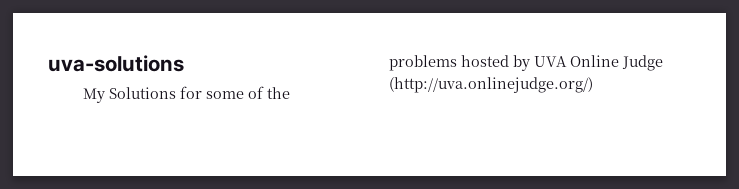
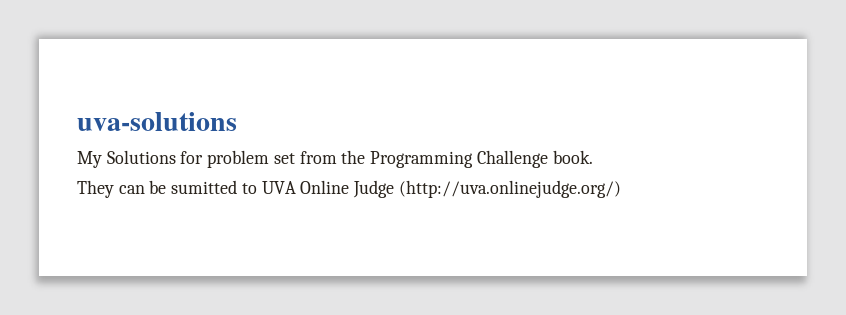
[206,86,291,99] [389,55,530,71] some of the problems hosted by -> [207,150,593,168] [77,180,257,198] problem set from the Programming Challenge book. // They can be sumitted to

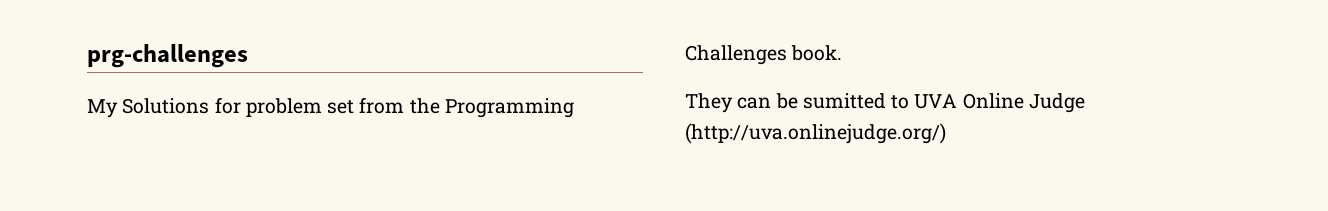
[77,112,237,131] uva-solutions -> [87,44,248,68] prg-challenges
[476,150,548,168] Challenge -> [685,45,787,65] Challenges

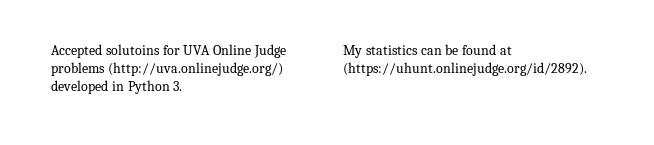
[87,44,248,68] [87,97,574,118] [685,45,843,65] [685,93,1085,113] [685,123,946,144] prg-challenges // My Solutions for problem set from the Programming Challenges book. // They can be sumitted to UVA Online Judge (http://uva.onlinejudge.org/) -> [51,44,286,58] [51,62,283,76] [51,80,183,94] [343,44,512,58] [343,62,587,76] Accepted solutoins for UVA Online Judge problems (http://uva.onlinejudge.org/) developed in Python 3. // My statistics can be found at (https://uhunt.onlinejudge.org/id/2892).

